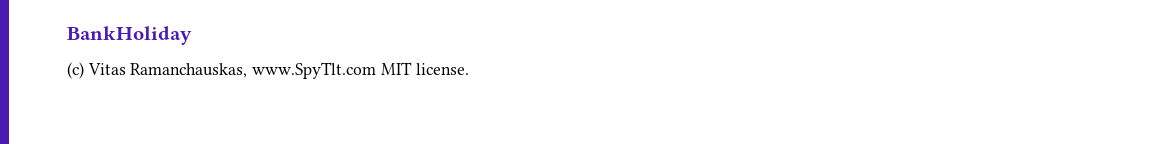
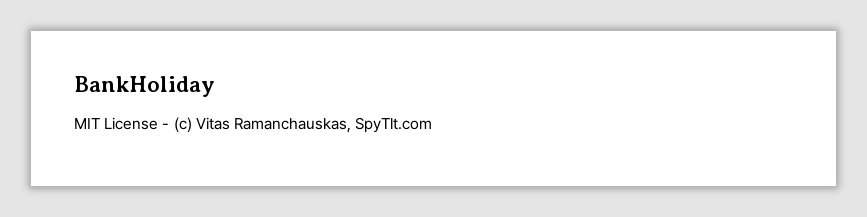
[67,62,469,79] (c) Vitas Ramanchauskas, www.SpyTlt.com MIT license. -> [74,117,433,133] MIT License - (c) Vitas Ramanchauskas, SpyTlt.com

